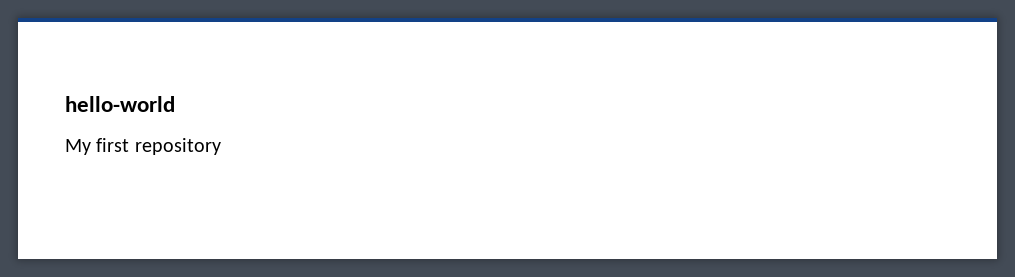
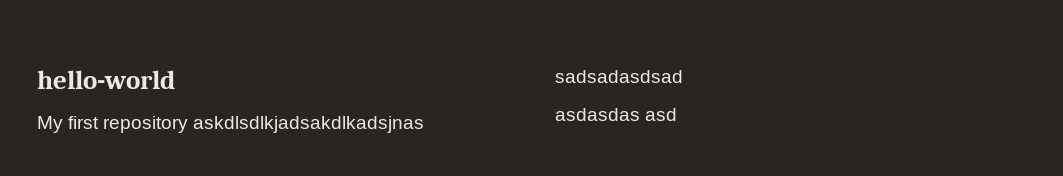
(221, 146) none -> [193,116,425,133] [555,70,683,83] [555,108,678,121] askdlsdlkjadsakdlkadsjnas sadsadasdsad // asdasdas asd

